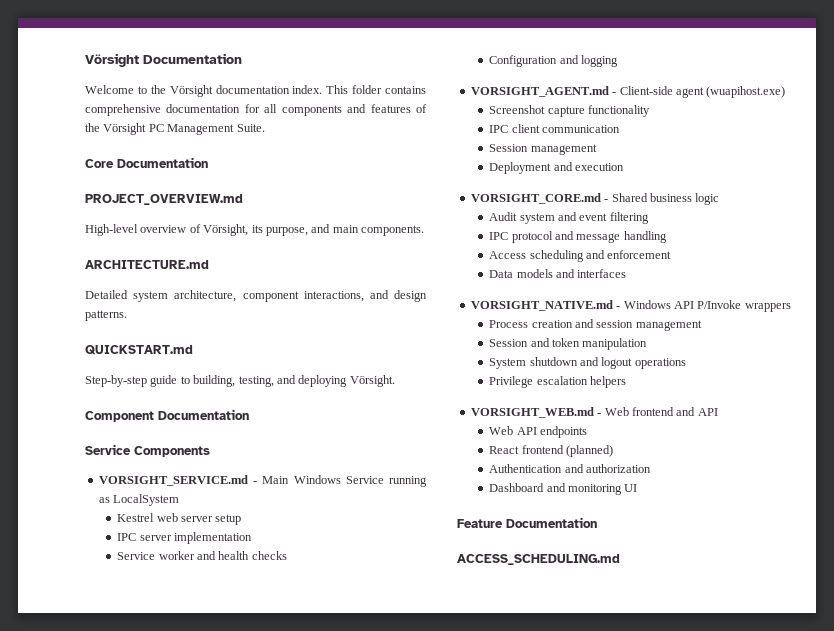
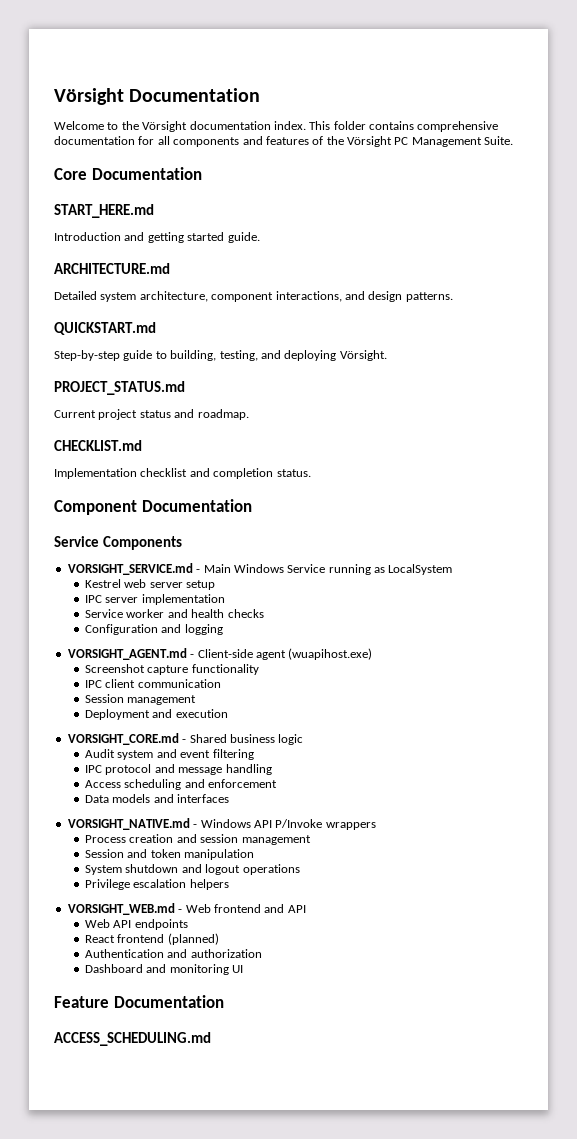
[85,194,243,205] [85,224,424,236] PROJECT_OVERVIEW.md // High-level overview of Vörsight, its purpose, and main components. -> [54,204,154,218] [54,232,260,243] START_HERE.md // Introduction and getting started guide.
(395, 381) none -> [54,381,185,395] [54,409,249,420] [54,440,142,451] [54,468,311,479] // PROJECT_STATUS.md // Current project status and roadmap. // CHECKLIST.md // Implementation checklist and completion status.

